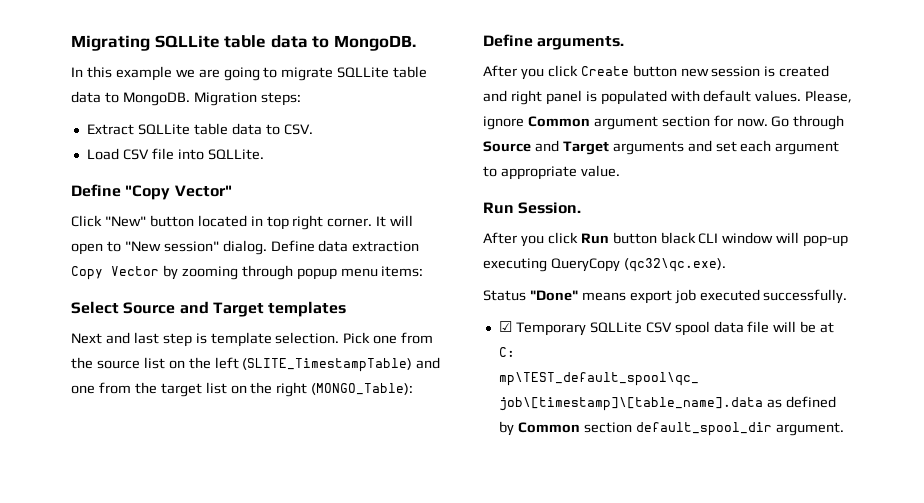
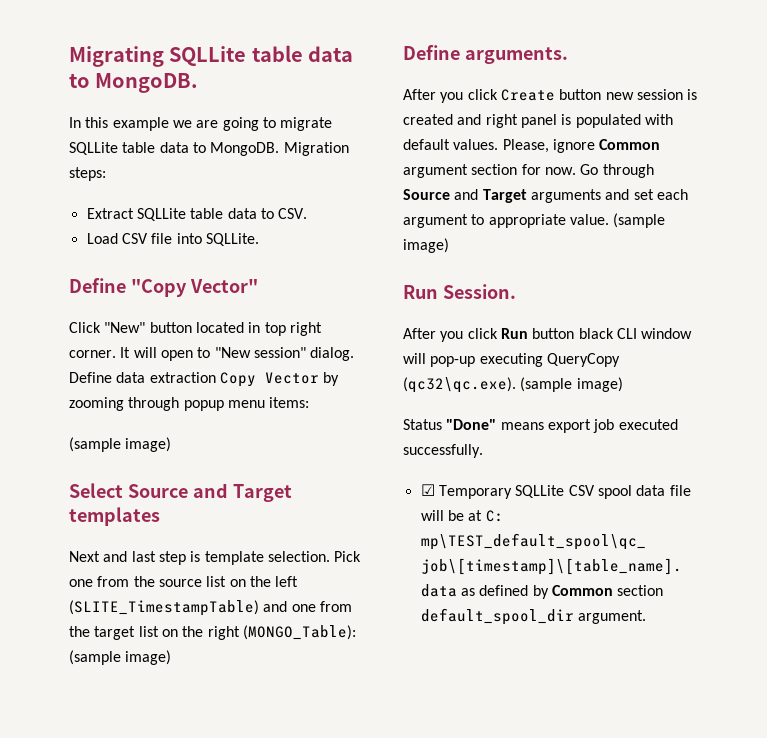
(424, 271) none -> [69,437,172,452] // (sample image)
(414, 389) none -> [69,650,172,665] (sample image)
(620, 171) none -> [613,213,666,228] [403,238,449,253] (sample image)
(726, 265) none -> [520,377,623,392] (sample image)

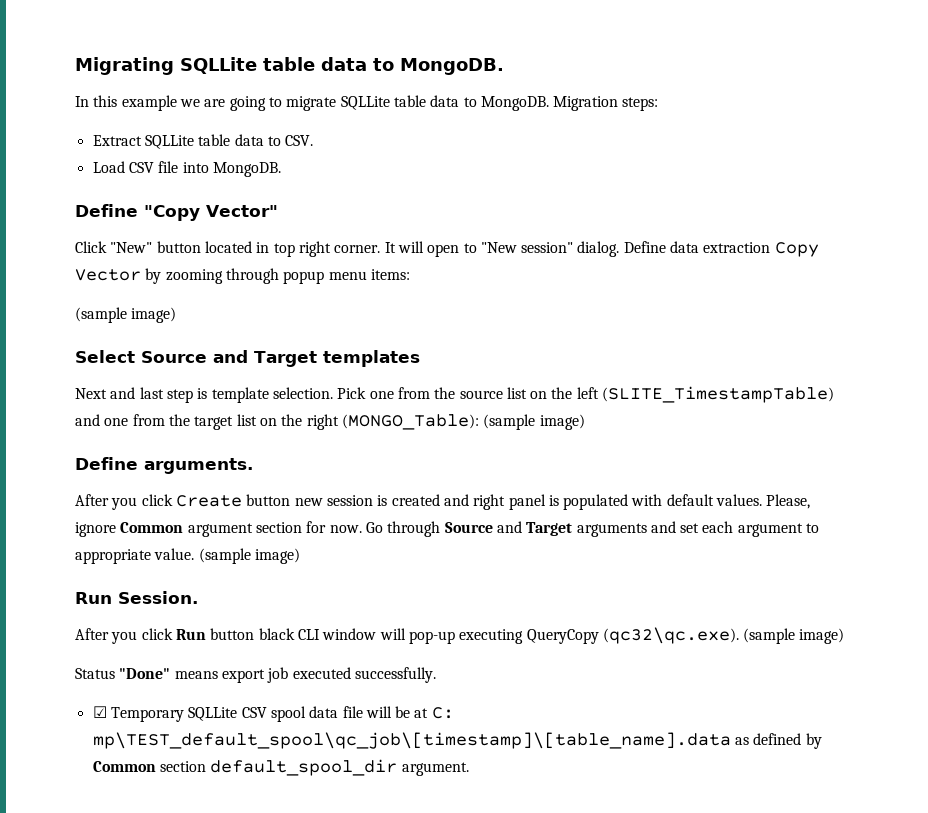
[205,233,259,246] SQLLite. -> [212,162,281,177] MongoDB.

